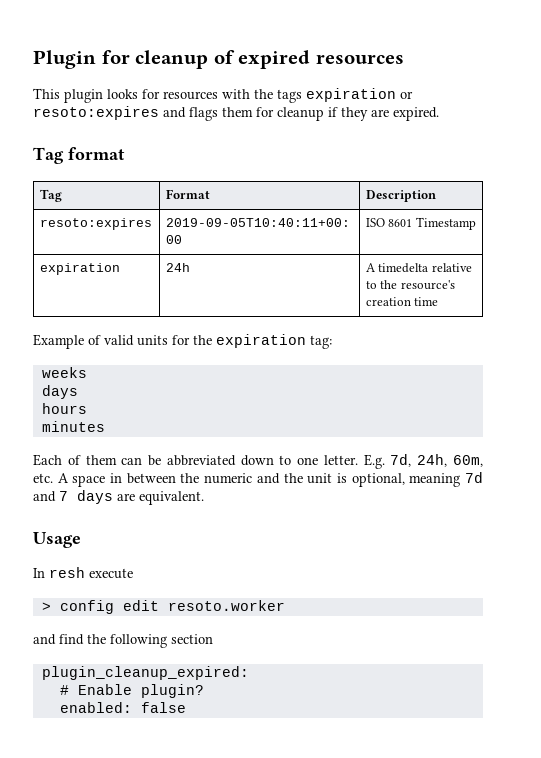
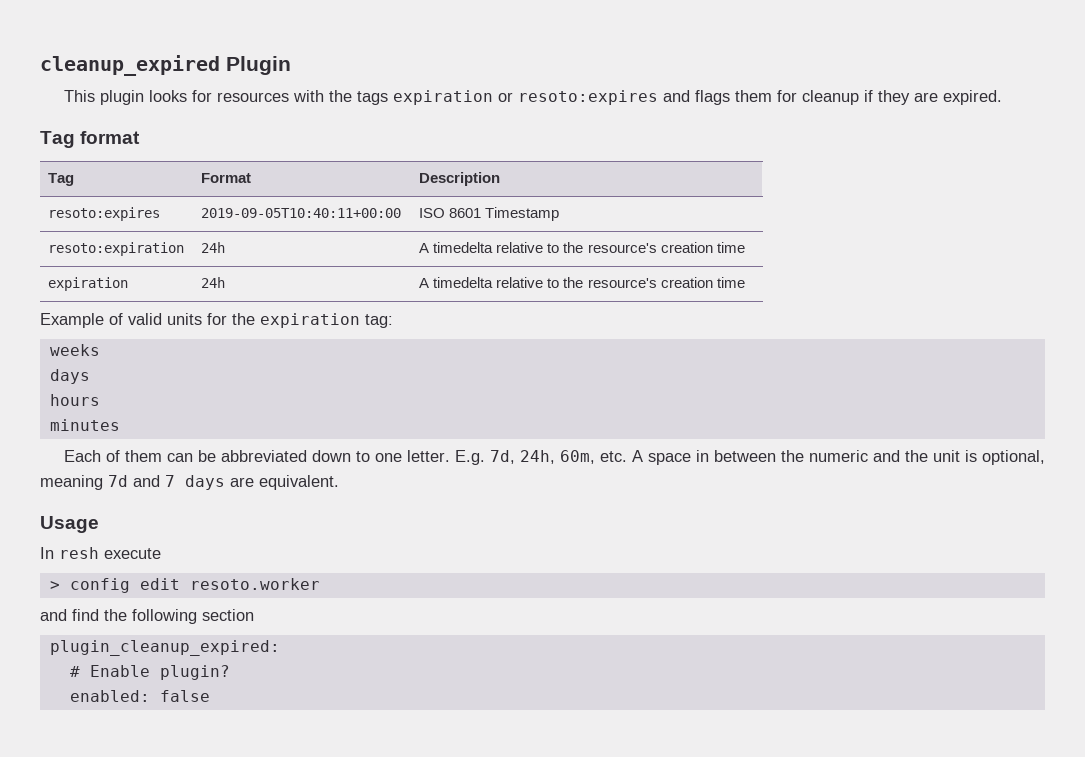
(33, 59) none -> [40,55,220,76] cleanup_expired
[101,50,404,69] for cleanup of expired resources -> (291, 65) none
(476, 223) none -> [48,242,185,256] [201,242,226,253] [419,242,745,253] // resoto:expiration | 24h | A timedelta relative to the resource's creation time

